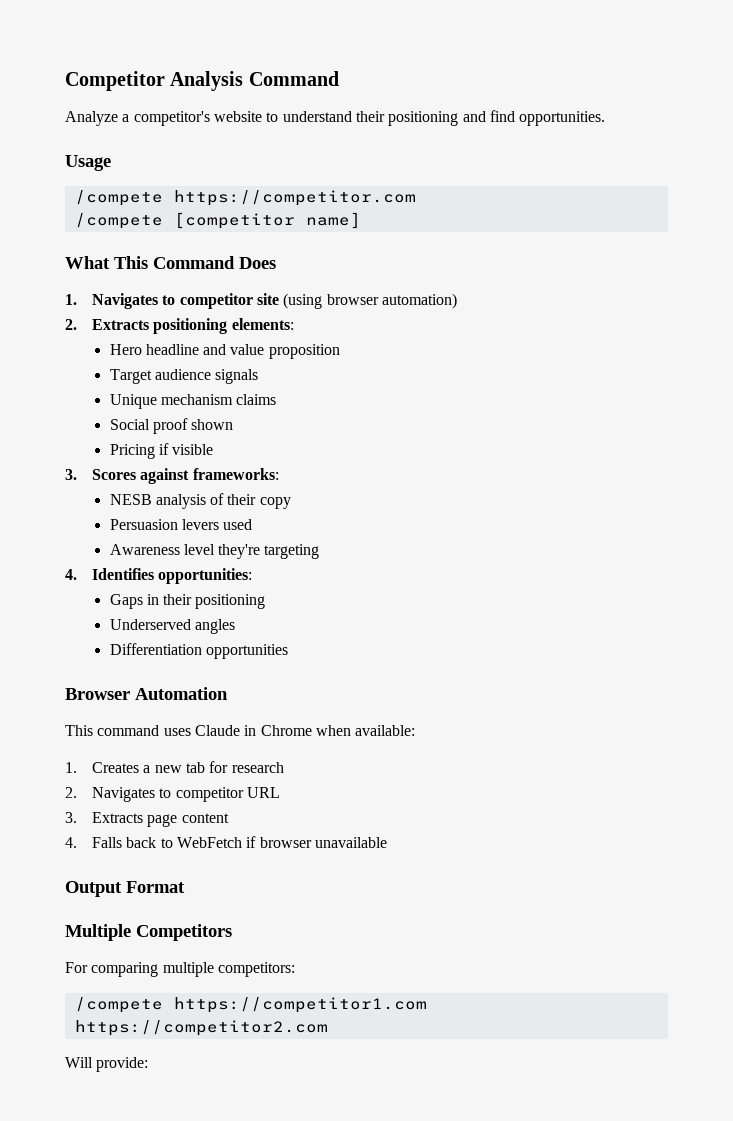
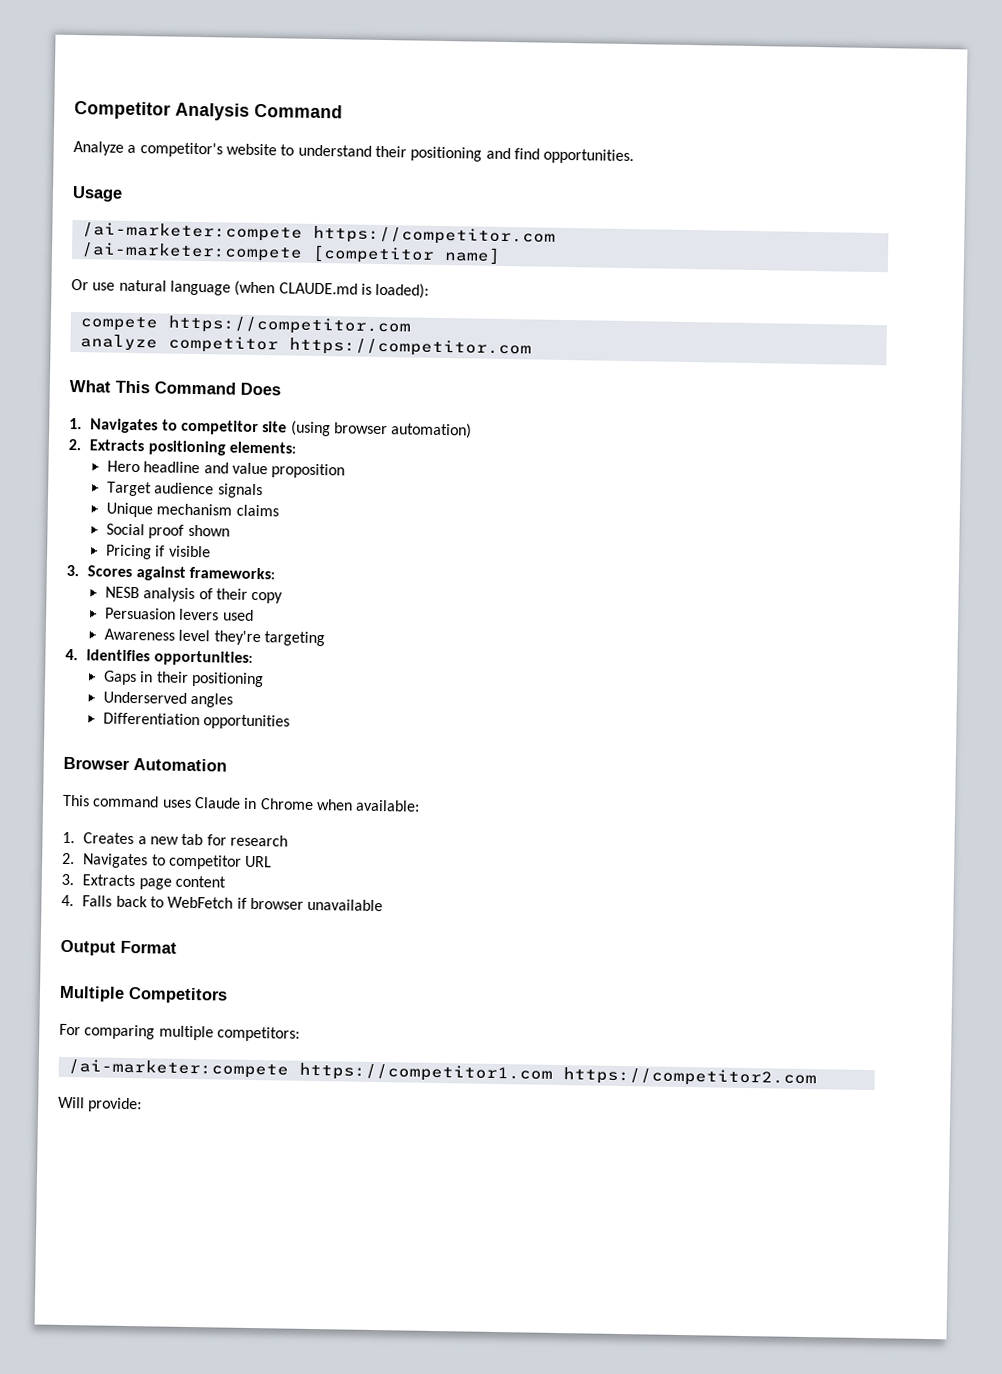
[74,190,416,206] [74,213,163,229] /compete https://competitor.com // /compete -> [81,222,556,246] [80,242,303,262] /ai-marketer:compete https://competitor.com // /ai-marketer:compete
(361, 220) none -> [71,278,430,299] [79,315,411,336] [79,334,532,358] // Or use natural language (when CLAUDE.md is loaded): // compete https://competitor.com // analyze competitor https://competitor.com
[74,997,163,1013] /compete -> [67,1059,289,1079] /ai-marketer:compete

